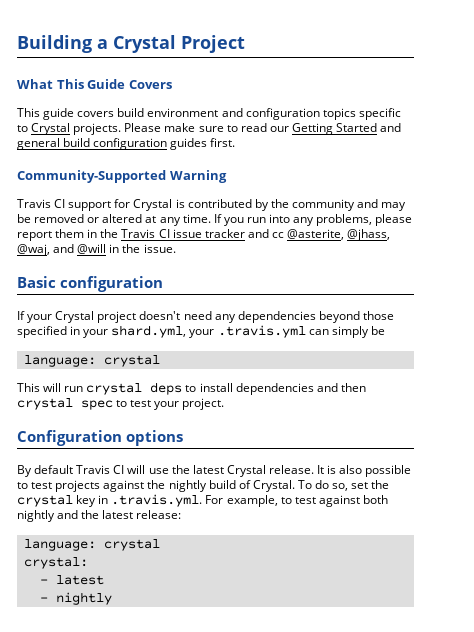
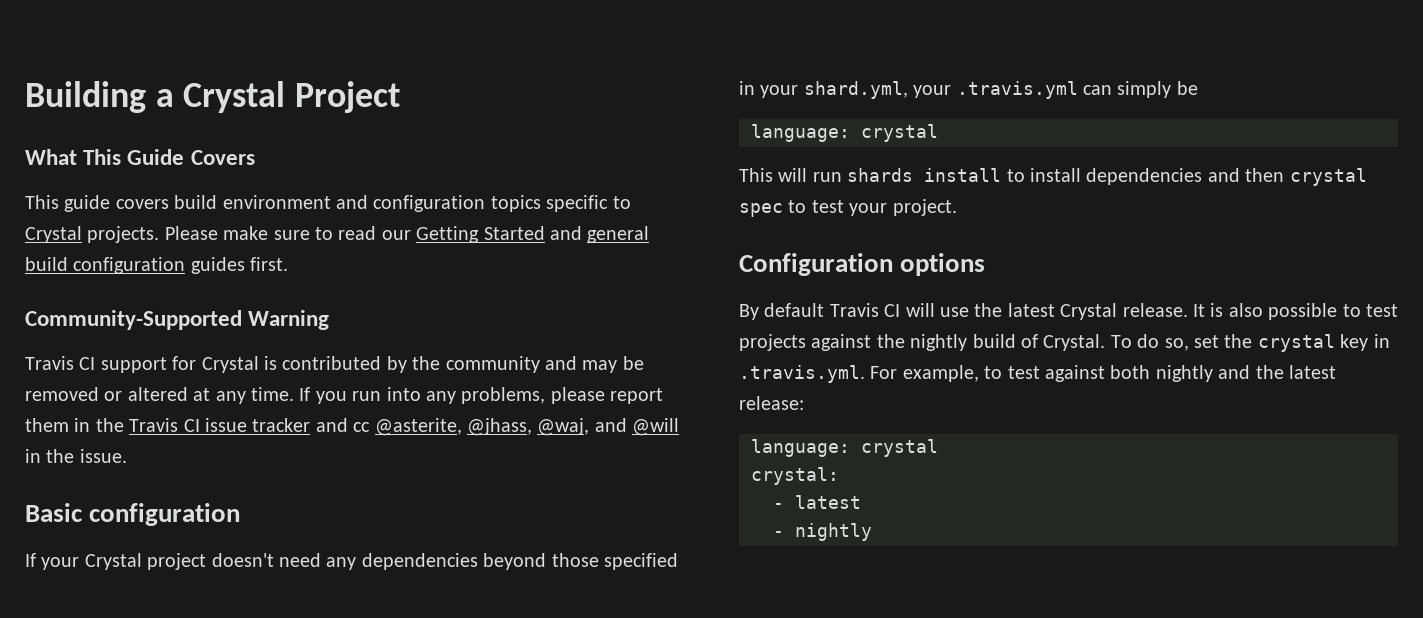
[86,382,183,395] crystal deps -> [847,168,1002,182] shards install

